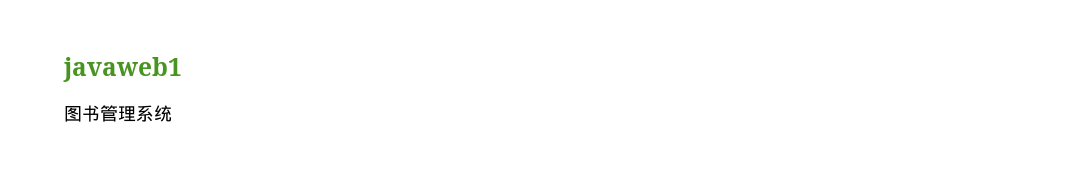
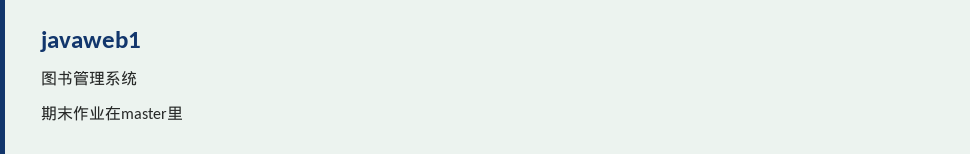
(172, 113) none -> [41,106,183,121] // 期末作业在master里

